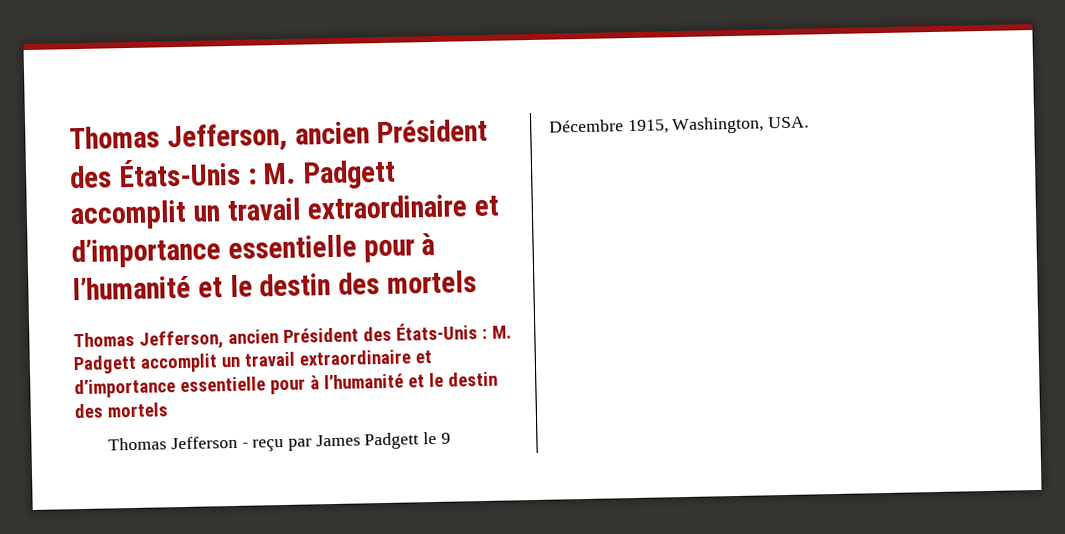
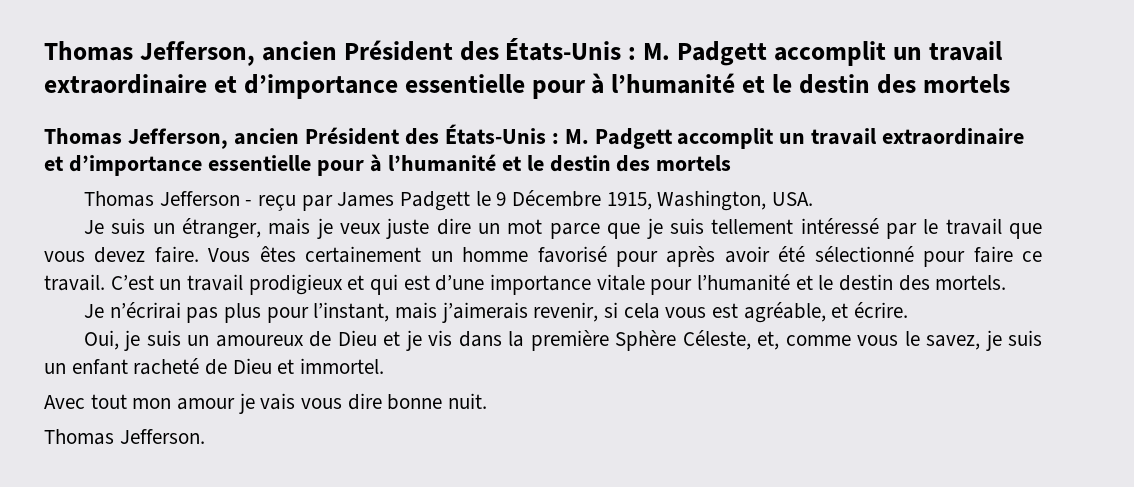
(810, 122) none -> [83,218,1043,239] [44,246,1042,267] [44,274,1007,295] [83,302,908,323] [83,330,1042,351] [44,358,385,375] [44,393,488,414] [44,429,205,445] // Je suis un étranger, mais je veux juste dire un mot parce que je suis tellement intéressé par le travail que vous devez faire. Vous êtes certainement un homme favorisé pour après avoir été sélectionné pour faire ce travail. C’est un travail prodigieux et qui est d’une importance vitale pour l’humanité et le destin des mortels. // Je n’écrirai pas plus pour l’instant, mais j’aimerais revenir, si cela vous est agréable, et écrire. // Oui, je suis un amoureux de Dieu et je vis dans la première Sphère Céleste, et, comme vous le savez, je suis un enfant racheté de Dieu et immortel. // Avec tout mon amour je vais vous dire bonne nuit. // Thomas Jefferson.

